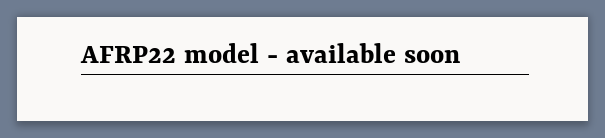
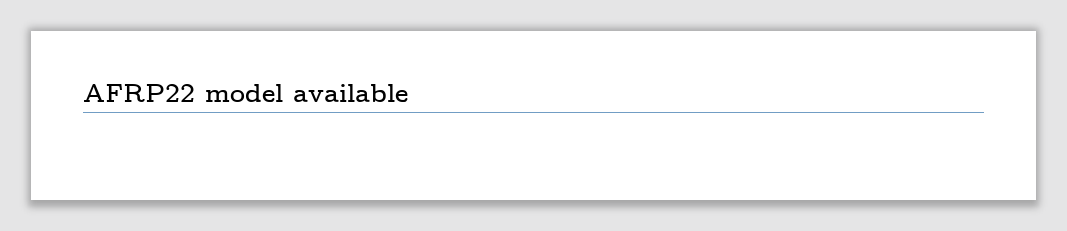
[267,43,461,63] - available soon -> [293,84,408,102] available

